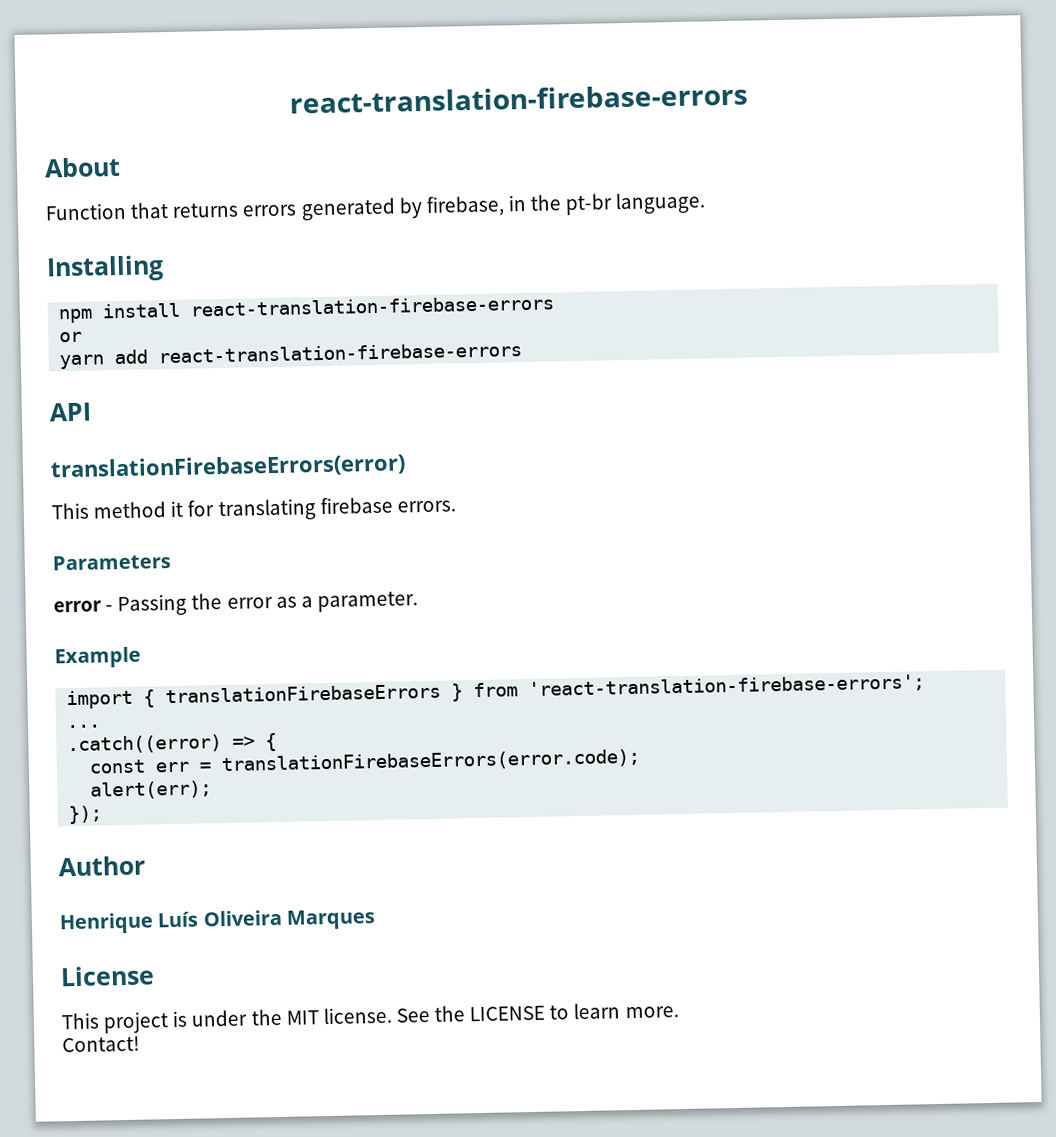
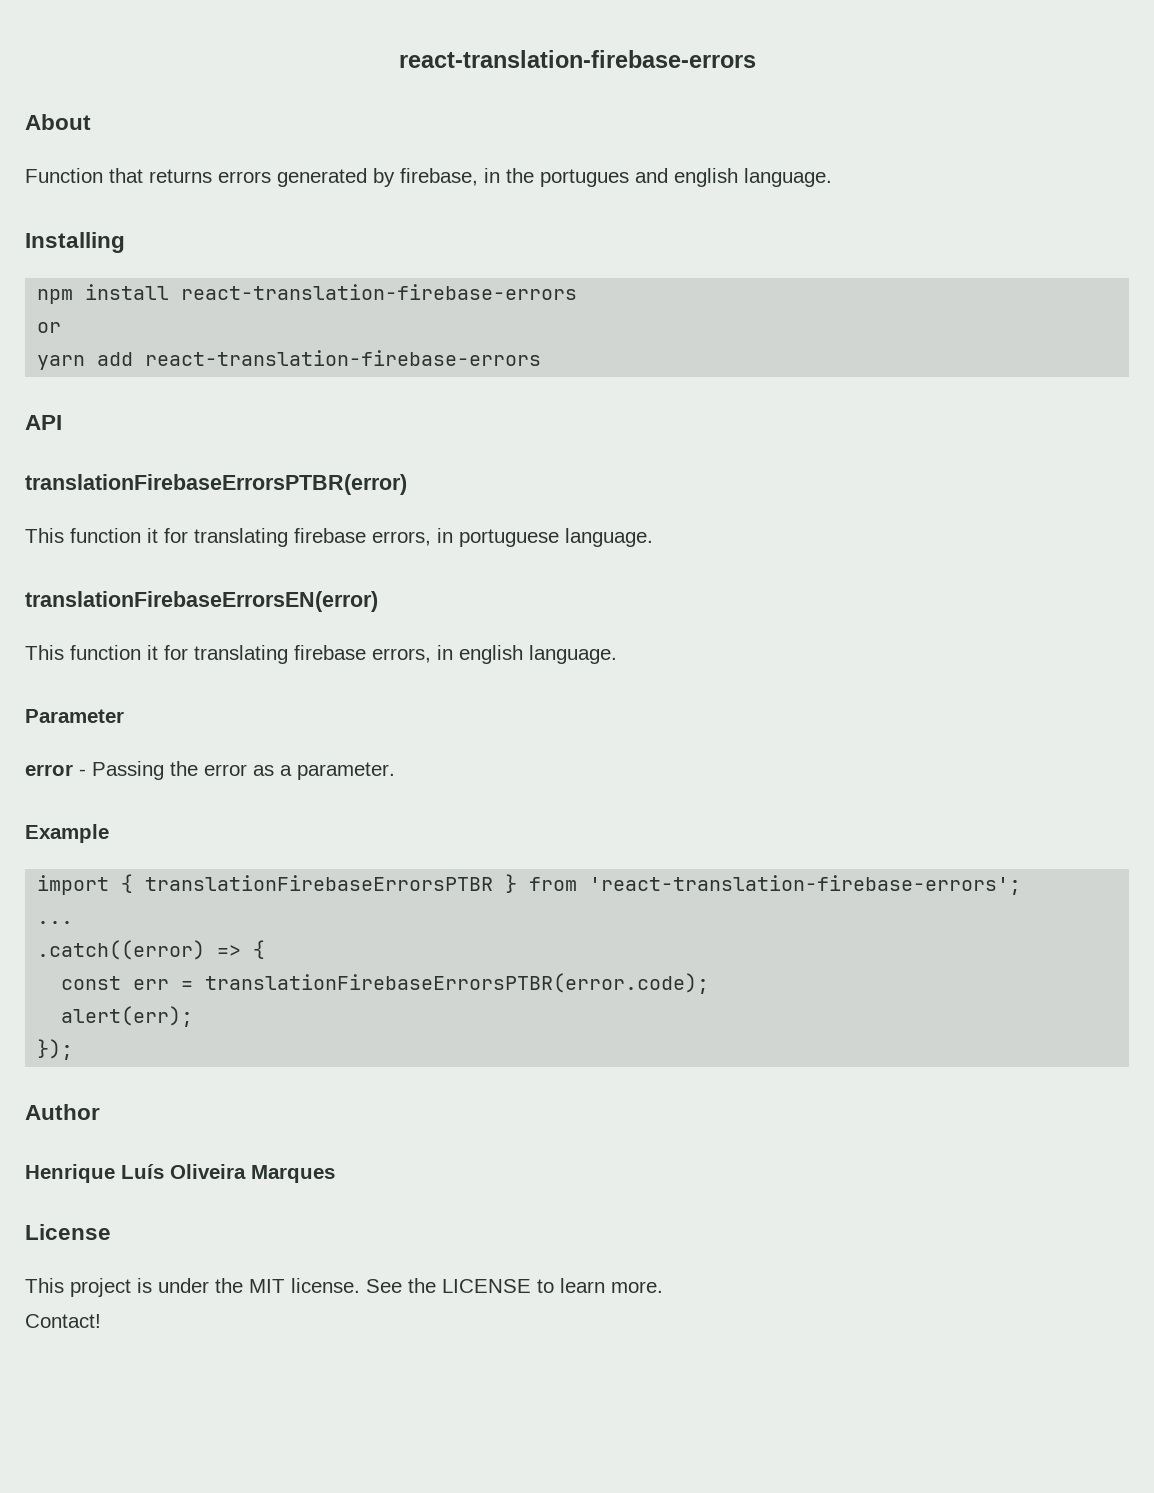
[565,193,614,216] pt-br -> [540,168,738,187] portugues and english
[50,453,406,481] [51,496,456,522] [52,554,171,571] translationFirebaseErrors(error) // This method it for translating firebase errors. // Parameters -> [25,474,407,495] [25,528,653,547] [25,591,378,612] [25,645,617,664] [25,709,124,723] translationFirebaseErrorsPTBR(error) // This function it for translating firebase errors, in portuguese language. // translationFirebaseErrorsEN(error) // This function it for translating firebase errors, in english language. // Parameter
[165,683,442,704] translationFirebaseErrors -> [145,875,494,891] translationFirebaseErrorsPTBR
[221,748,641,775] translationFirebaseErrors(error.code); -> [205,973,710,994] translationFirebaseErrorsPTBR(error.code);

